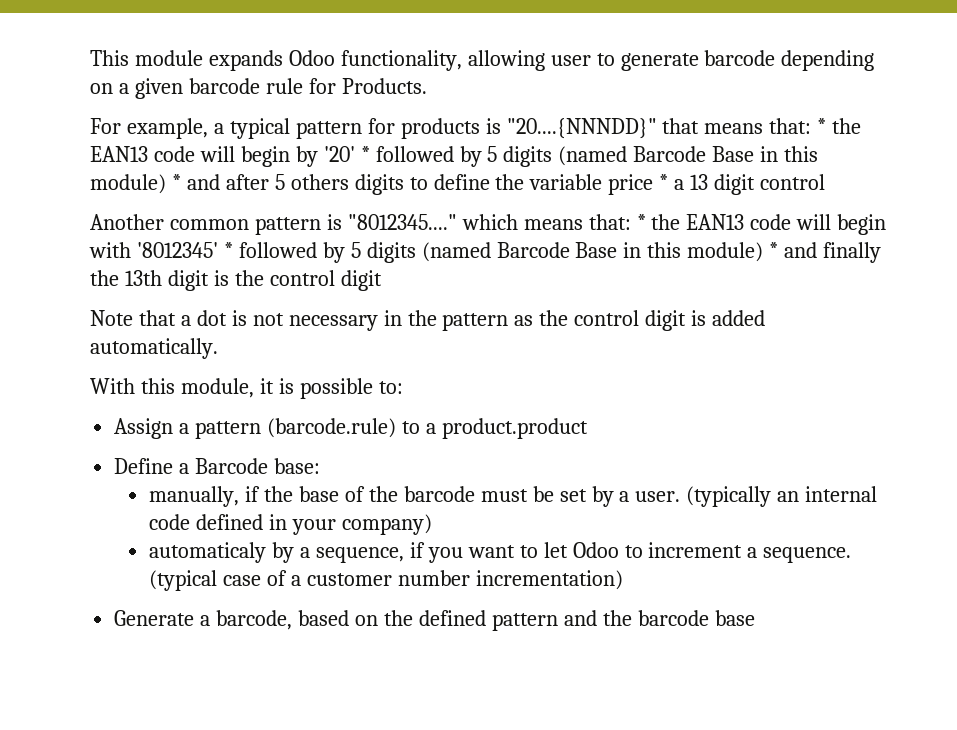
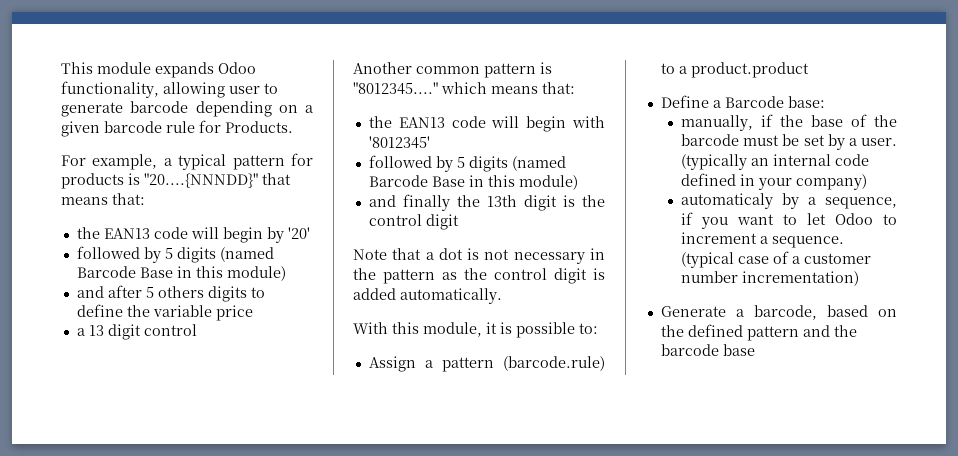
[817,118,827,134] * -> (145, 199) //
[360,146,370,162] * -> (310, 233) //
[171,174,181,190] * -> (286, 273) //
[659,174,669,190] * -> (253, 313) //
[636,214,646,230] * -> (575, 88) //
[223,242,233,258] * -> (430, 142) //
[769,242,779,258] * -> (578, 182) //

